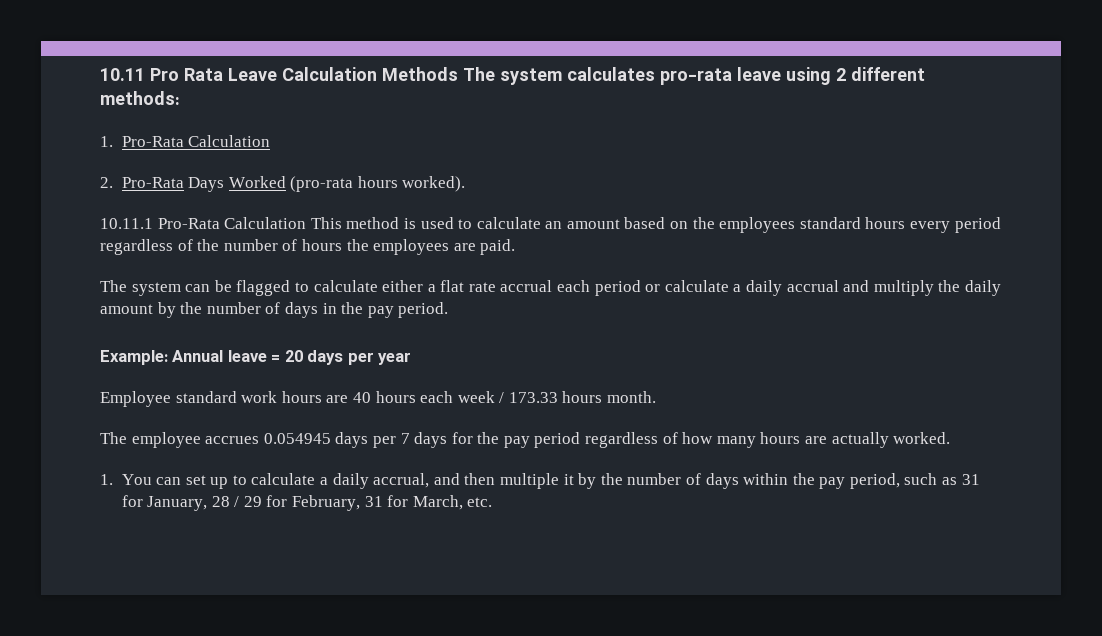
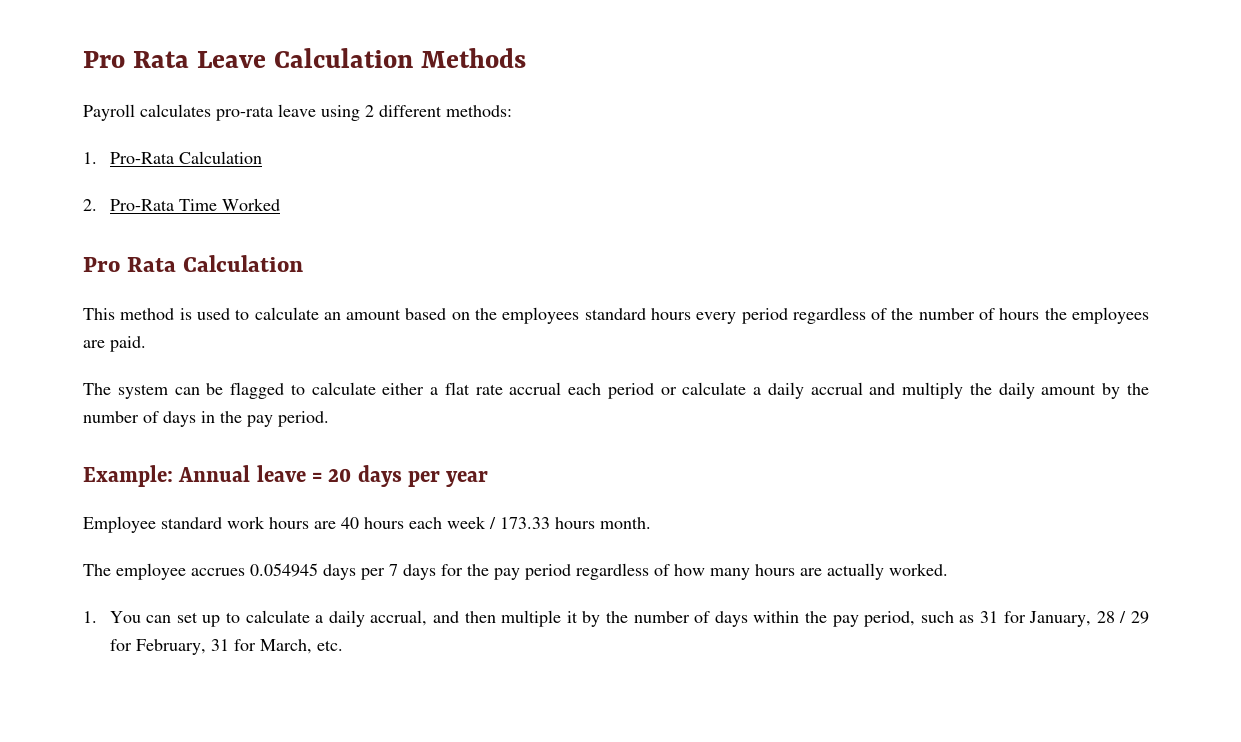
[100,68,145,81] 10.11 -> (83, 59) none
[463,67,562,85] The system -> [83,104,135,121] // Payroll
[188,177,225,192] Days -> [178,199,217,211] Time
[290,176,466,192] [100,217,307,229] (pro-rata hours worked). // 10.11.1 Pro-Rata Calculation -> [83,255,304,272] // Pro Rata Calculation //

